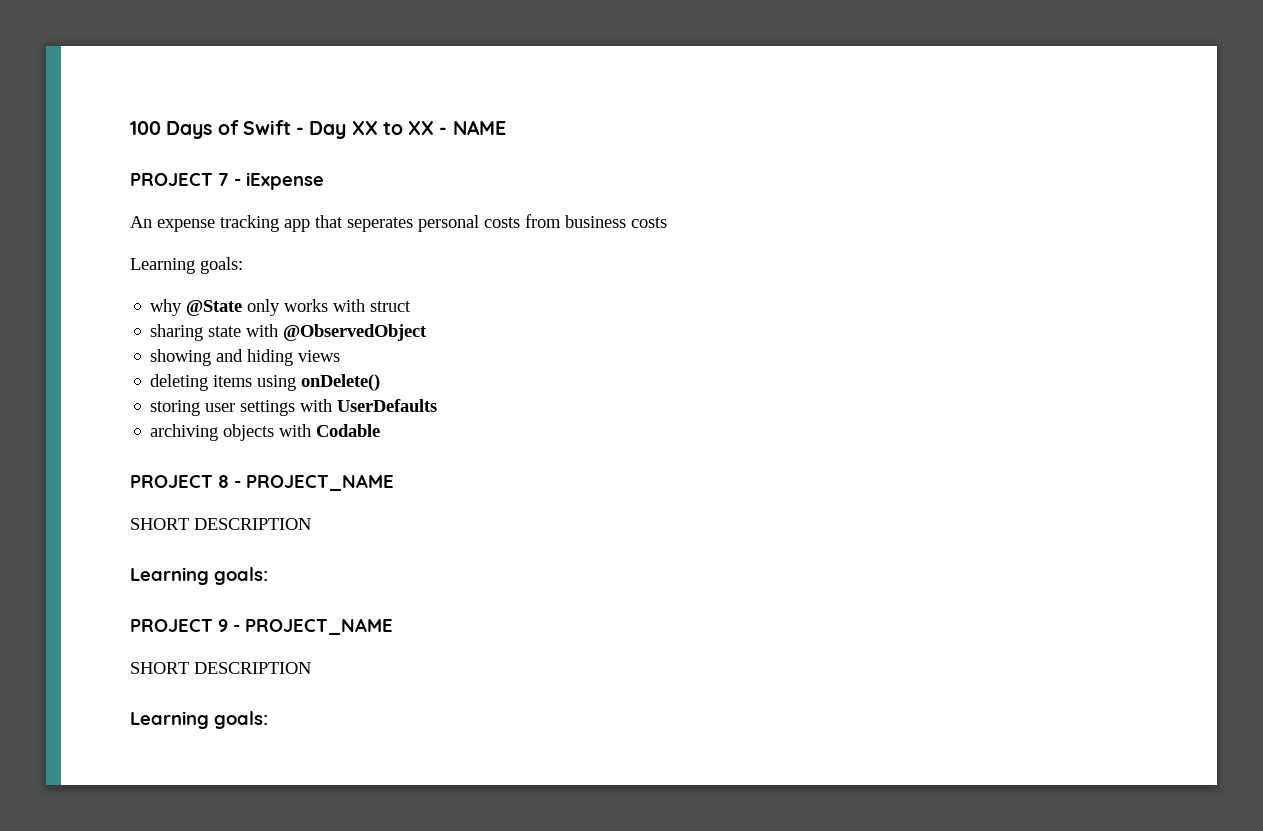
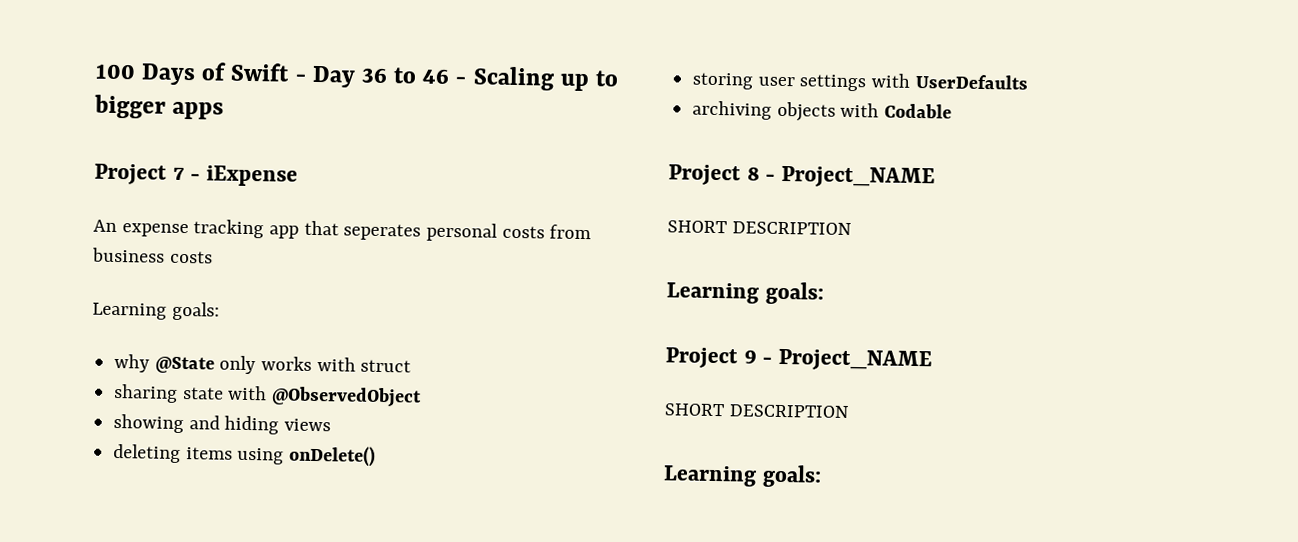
[351,120,506,135] [130,173,213,186] XX to XX - NAME // PROJECT -> [360,66,619,92] [94,94,225,120] [94,163,167,185] 36 to 46 - Scaling up to bigger apps // Project
[130,475,213,488] PROJECT -> [668,164,741,186] Project
[246,474,394,491] PROJECT_NAME -> [780,165,935,189] Project_NAME
[130,619,213,632] PROJECT -> [665,347,738,369] Project
[245,618,393,635] PROJECT_NAME -> [777,348,932,372] Project_NAME

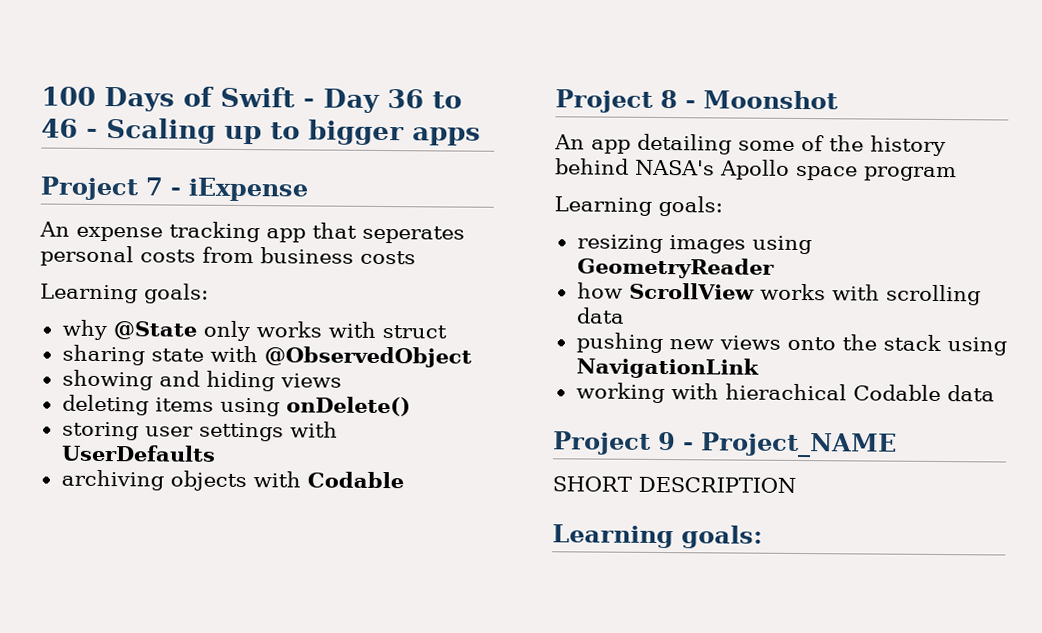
[780,165,935,189] [667,220,852,236] [666,281,824,305] Project_NAME // SHORT DESCRIPTION // Learning goals: -> [703,90,838,110] [554,133,946,157] [555,158,957,182] [554,195,723,217] [576,234,812,255] [576,257,775,279] [576,282,981,306] [575,307,625,324] [575,332,1007,356] [575,357,759,379] [575,382,995,404] Moonshot // An app detailing some of the history behind NASA's Apollo space program // Learning goals: // resizing images using GeometryReader // how ScrollView works with scrolling data // pushing new views onto the stack using NavigationLink // working with hierachical Codable data

